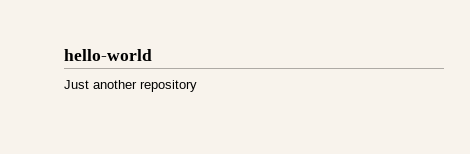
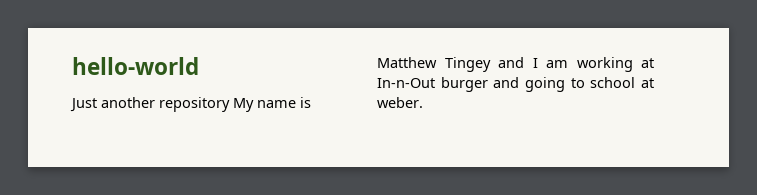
(197, 86) none -> [233,97,311,112] [377,57,654,72] [377,77,654,92] [377,97,423,108] My name is Matthew Tingey and I am working at In-n-Out burger and going to school at weber.

